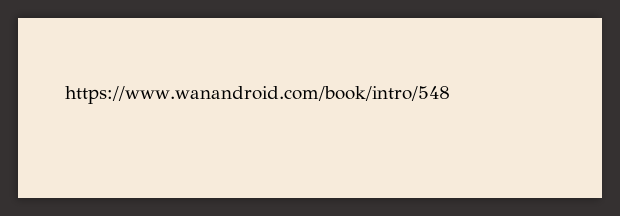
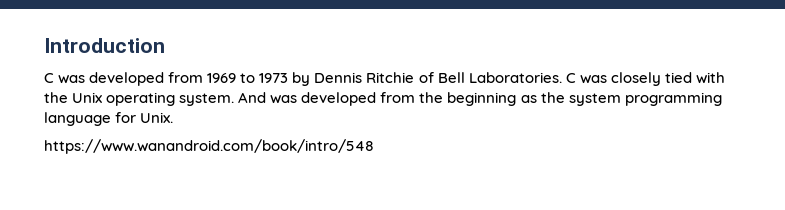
(65, 95) none -> [44,38,165,53] [44,72,725,86] [44,92,722,106] [44,112,174,126] Introduction // C was developed from 1969 to 1973 by Dennis Ritchie of Bell Laboratories. C was closely tied with the Unix operating system. And was developed from the beginning as the system programming language for Unix. //

